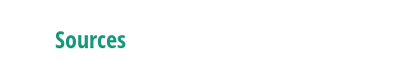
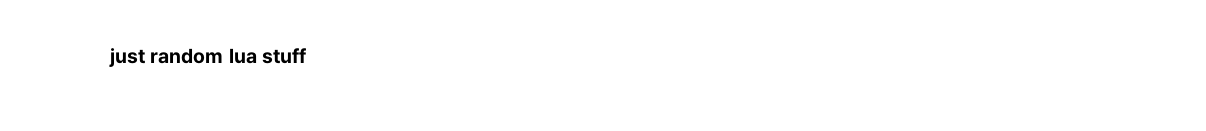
[54,31,127,49] Sources -> [109,48,307,67] just random lua stuff

